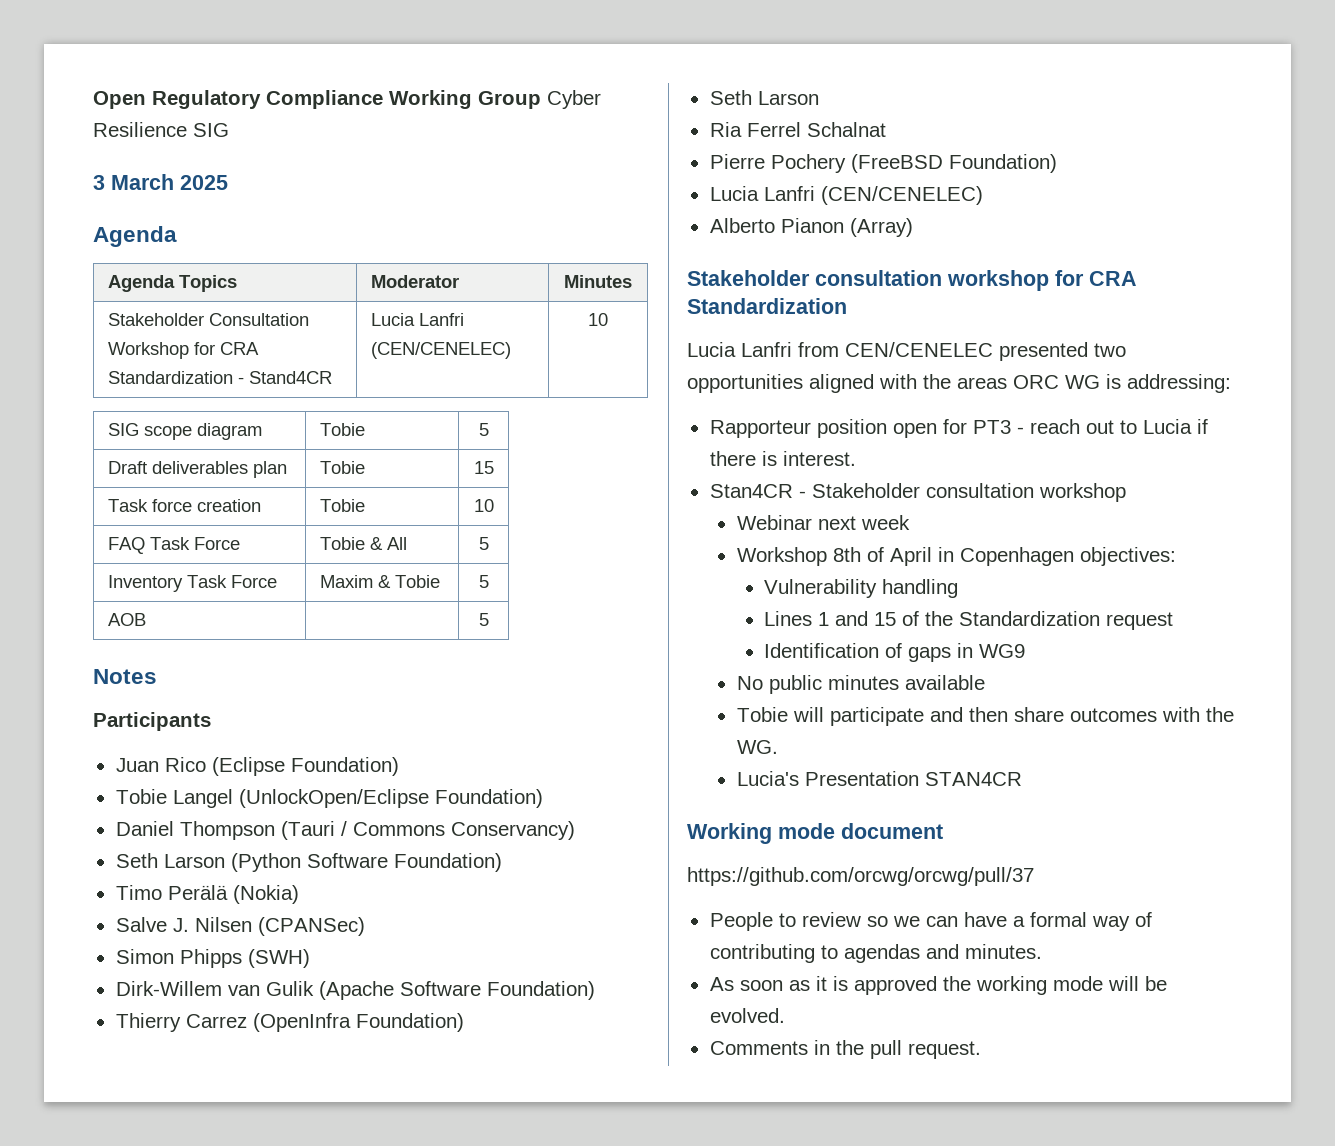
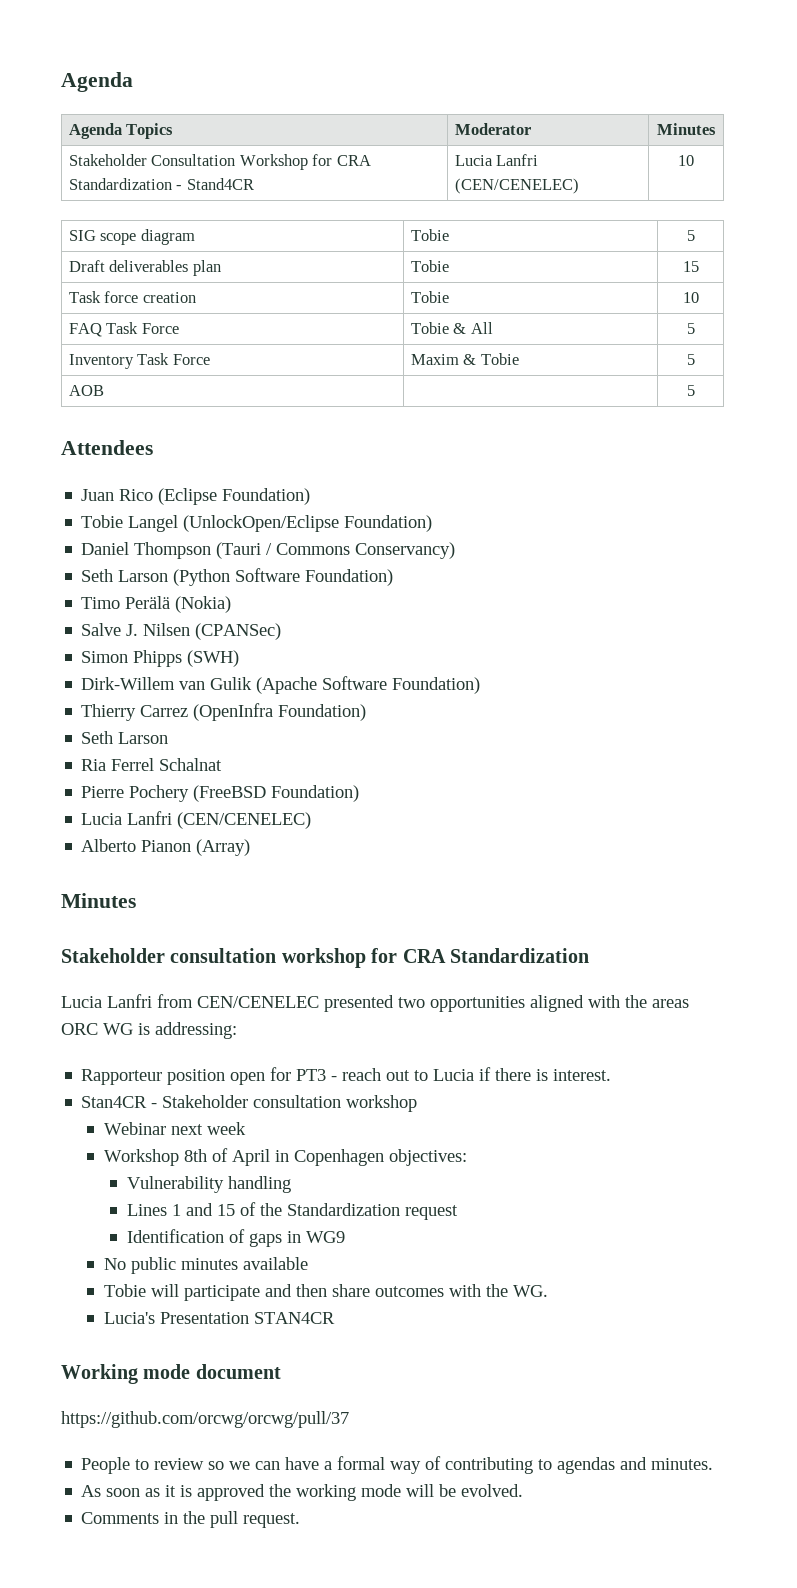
[93,90,601,109] [93,122,229,137] [93,174,228,190] Open Regulatory Compliance Working Group Cyber Resilience SIG // 3 March 2025 // -> (61, 82) none
[93,669,157,684] [93,712,211,731] Notes // Participants -> [61,440,153,455] Attendees
(913, 227) none -> [61,893,136,908] // Minutes

